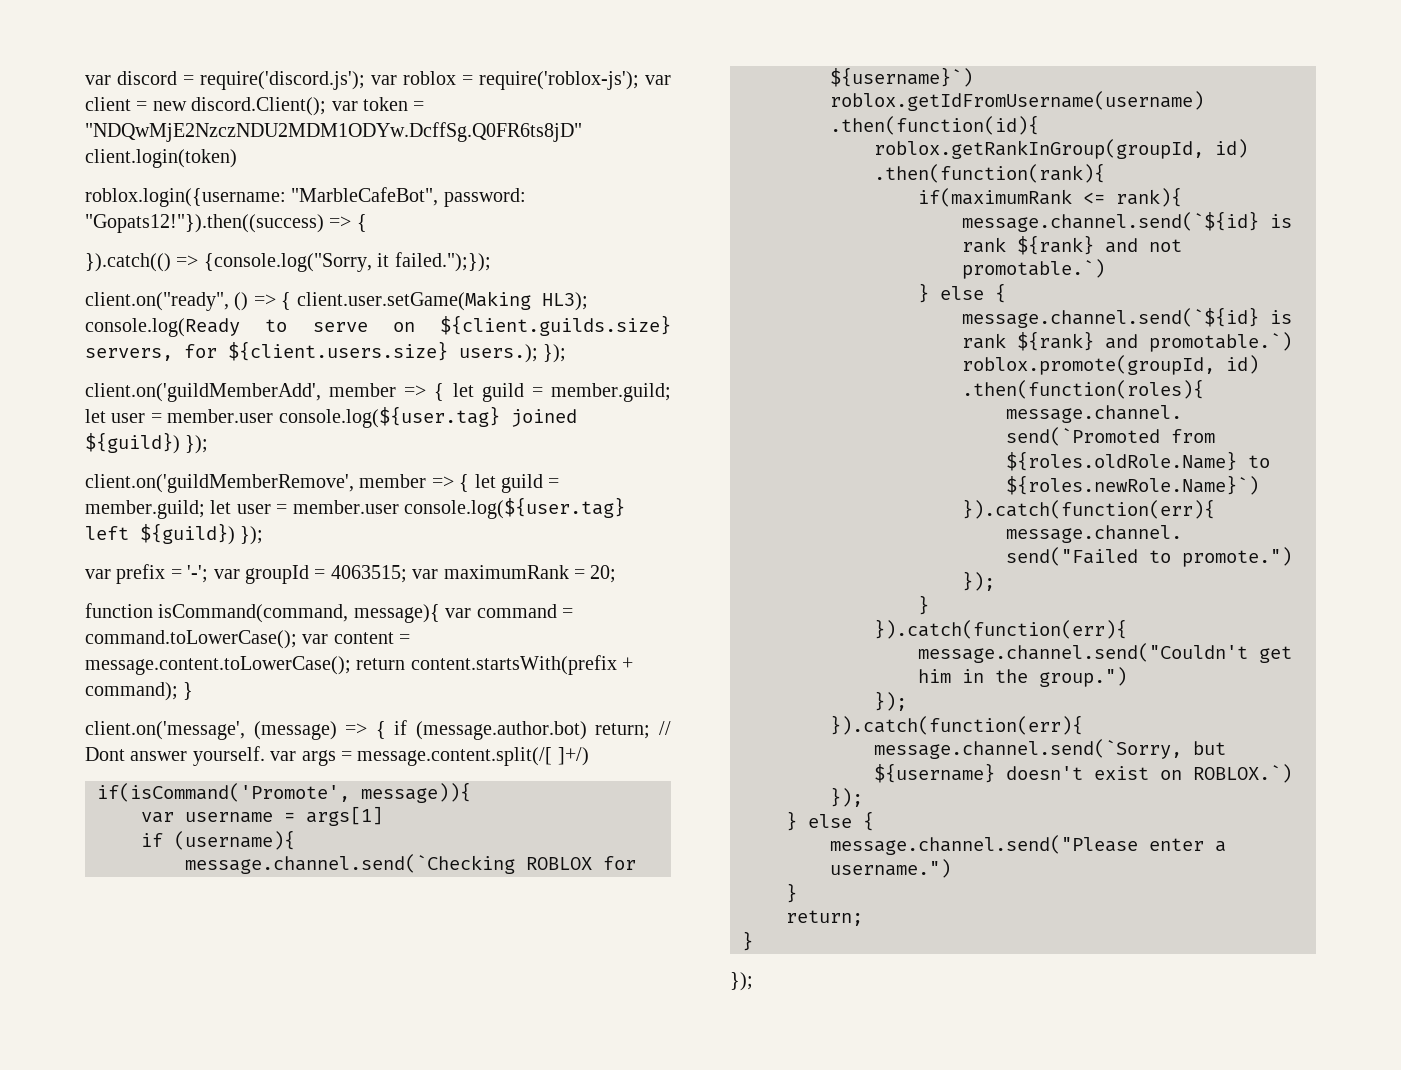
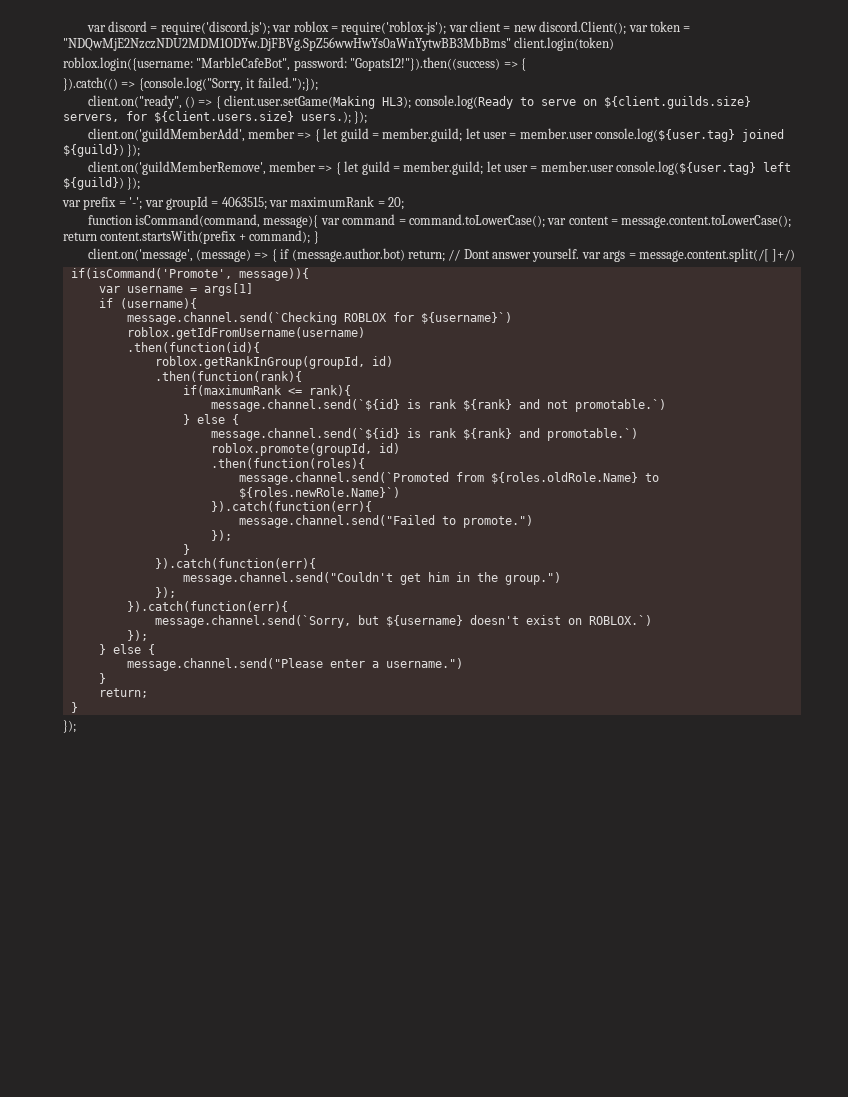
[85,122,582,142] "NDQwMjE2NzczNDU2MDM1ODYw.DcffSg.Q0FR6ts8jD" -> [63,37,511,51] "NDQwMjE2NzczNDU2MDM1ODYw.DjFBVg.SpZ56wwHwYs0aWnYytwBB3MbBms"

